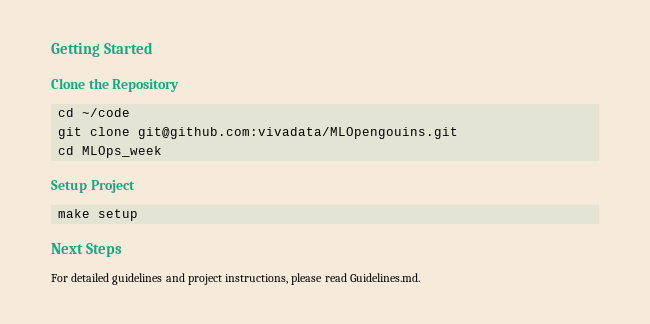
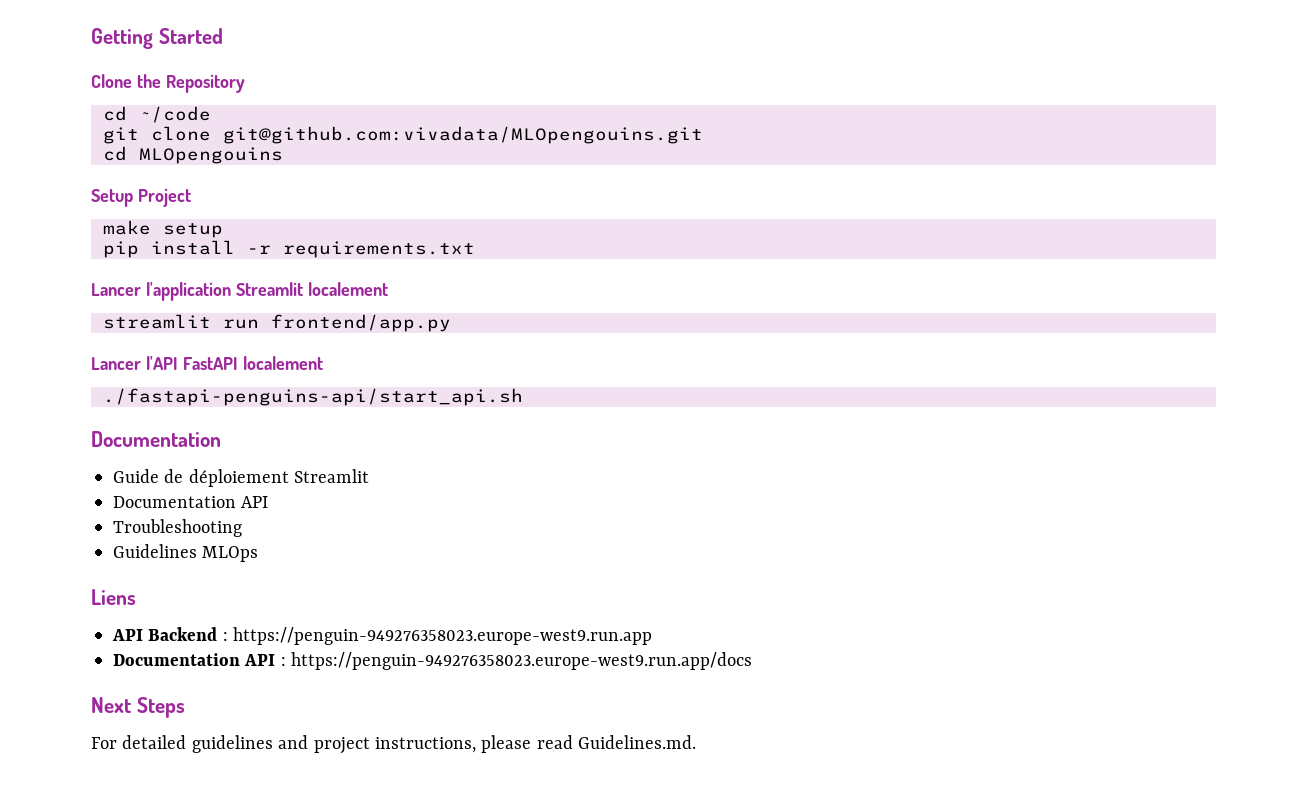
[82,146,163,158] MLOps_week -> [139,147,283,164] MLOpengouins
(139, 215) none -> [103,240,475,258] [91,282,388,301] [103,314,451,332] [91,356,323,370] [103,388,523,406] [91,431,221,447] [113,469,370,487] [113,496,269,508] [113,519,242,537] [113,544,259,562] [91,589,136,605] [112,627,653,645] [113,652,753,670] // pip install -r requirements.txt // Lancer l'application Streamlit localement // streamlit run frontend/app.py // Lancer l'API FastAPI localement // ./fastapi-penguins-api/start_api.sh // Documentation // Guide de déploiement Streamlit // Documentation API // Troubleshooting // Guidelines MLOps // Liens // API Backend : https://penguin-949276358023.europe-west9.run.app // Documentation API : https://penguin-949276358023.europe-west9.run.app/docs

